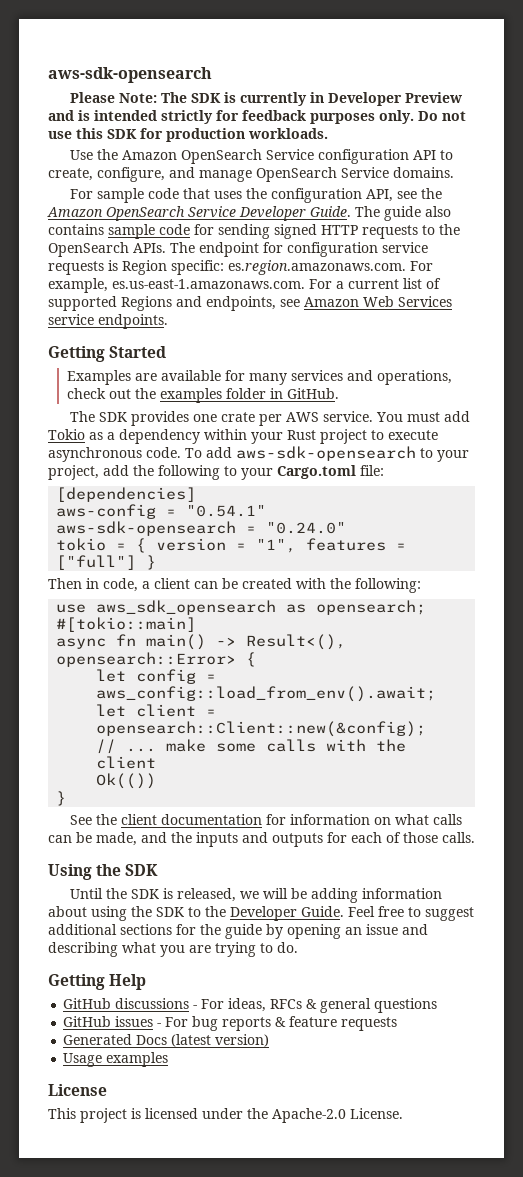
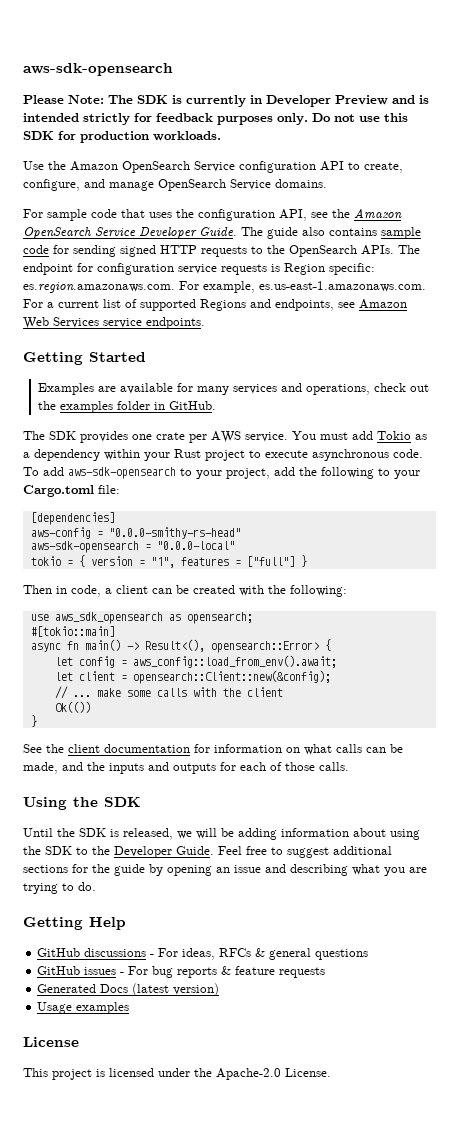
[186,505,267,517] "0.54.1" -> [108,527,241,539] "0.0.0-smithy-rs-head"
[266,522,347,534] "0.24.0" -> [156,541,235,550] "0.0.0-local"

